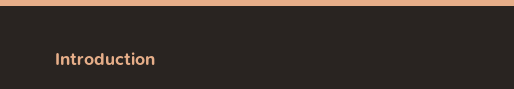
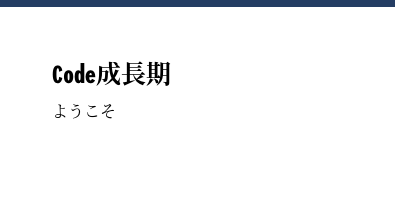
[55,52,155,65] Introduction -> [52,61,171,86] [52,103,116,119] Code成長期 // ようこそ

